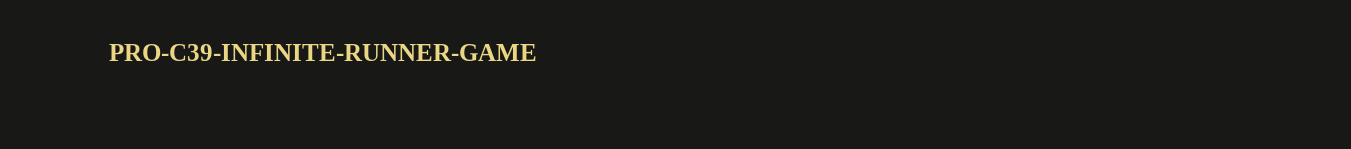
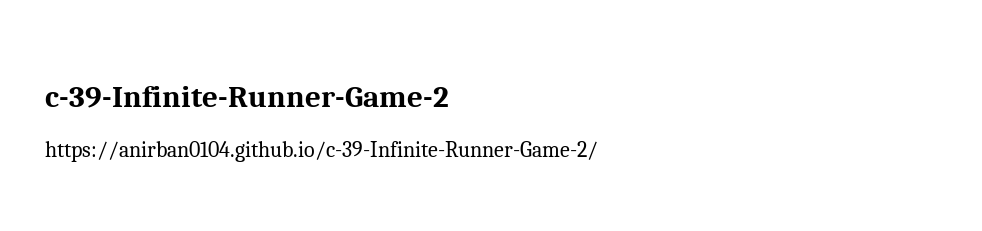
[109,44,537,61] PRO-C39-INFINITE-RUNNER-GAME -> [45,86,449,108] [45,141,598,162] c-39-Infinite-Runner-Game-2 // https://anirban0104.github.io/c-39-Infinite-Runner-Game-2/

